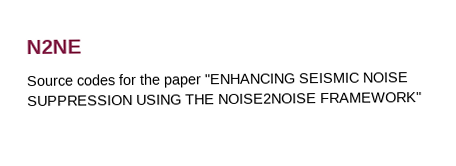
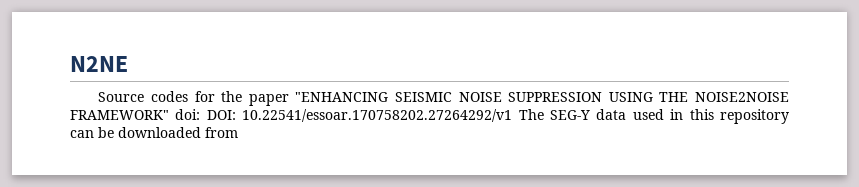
(422, 98) none -> [175,109,789,124] [70,127,238,138] doi: DOI: 10.22541/essoar.170758202.27264292/v1 The SEG-Y data used in this repository can be downloaded from

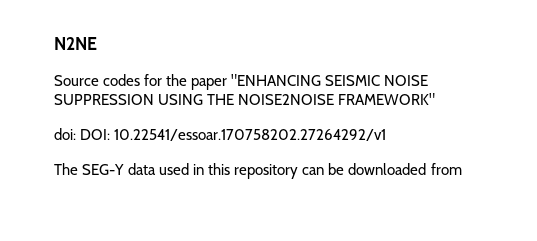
(169, 115) none -> (436, 99) //
(513, 115) none -> (387, 135) //

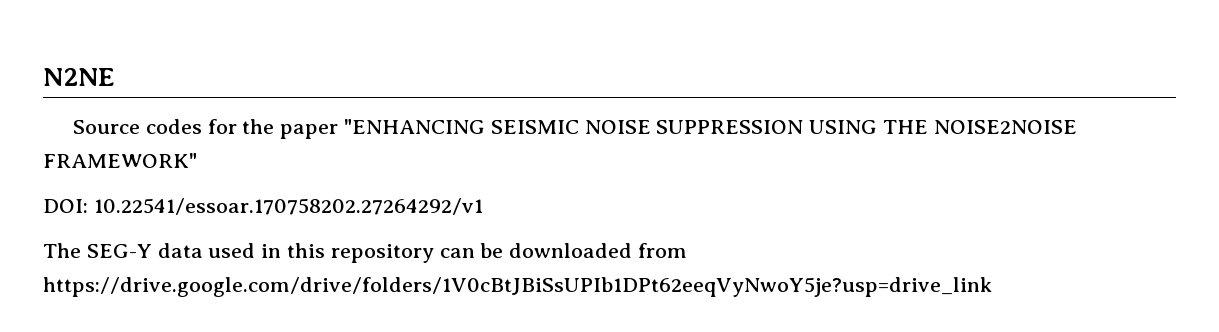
[54,128,76,140] doi: -> (197, 160) none
(462, 169) none -> [43,277,992,297] https://drive.google.com/drive/folders/1V0cBtJBiSsUPIb1DPt62eeqVyNwoY5je?usp=drive_link

